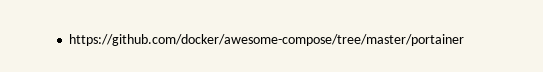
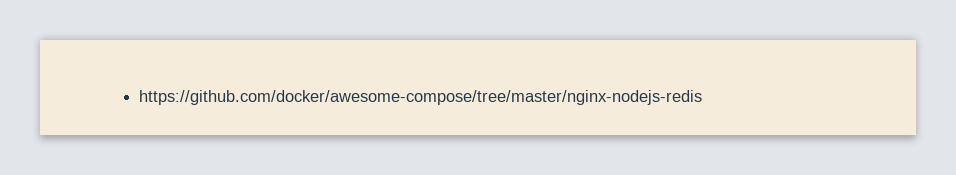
[69,34,465,46] https://github.com/docker/awesome-compose/tree/master/portainer -> [139,90,703,105] https://github.com/docker/awesome-compose/tree/master/nginx-nodejs-redis

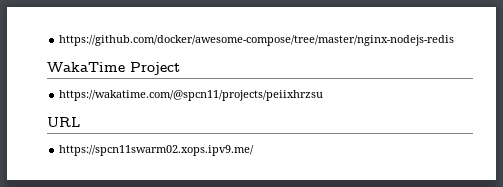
(703, 97) none -> [47,62,180,75] [59,90,324,101] [47,117,80,127] [59,145,255,156] // WakaTime Project // https://wakatime.com/@spcn11/projects/peiixhrzsu // URL // https://spcn11swarm02.xops.ipv9.me/

